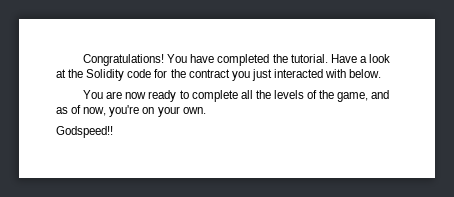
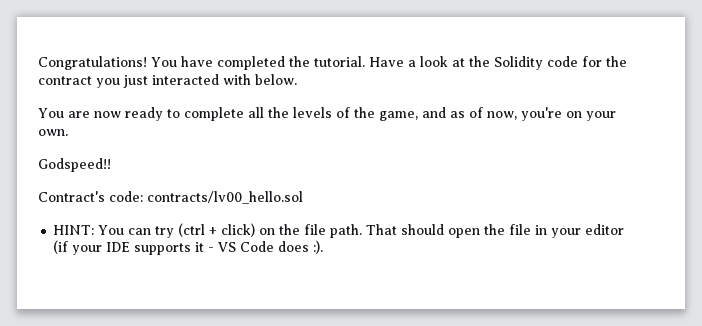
(113, 132) none -> [38,191,303,204] [53,223,625,238] [53,240,324,255] // Contract's code: contracts/lv00_hello.sol // HINT: You can try (ctrl + click) on the file path. That should open the file in your editor (if your IDE supports it - VS Code does :).

